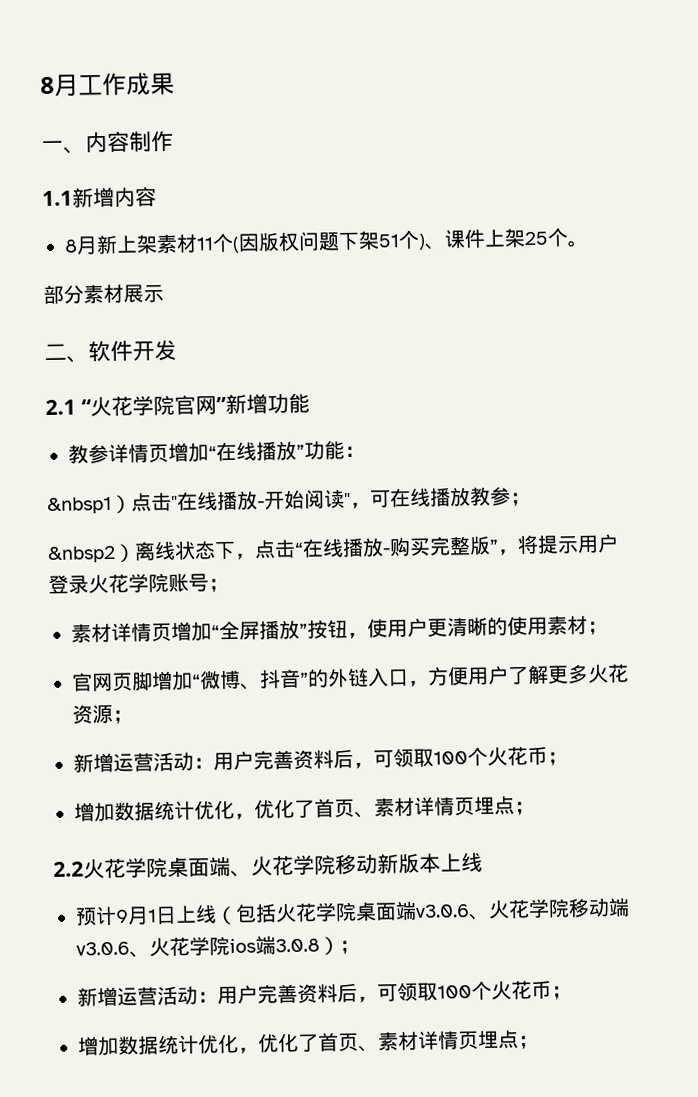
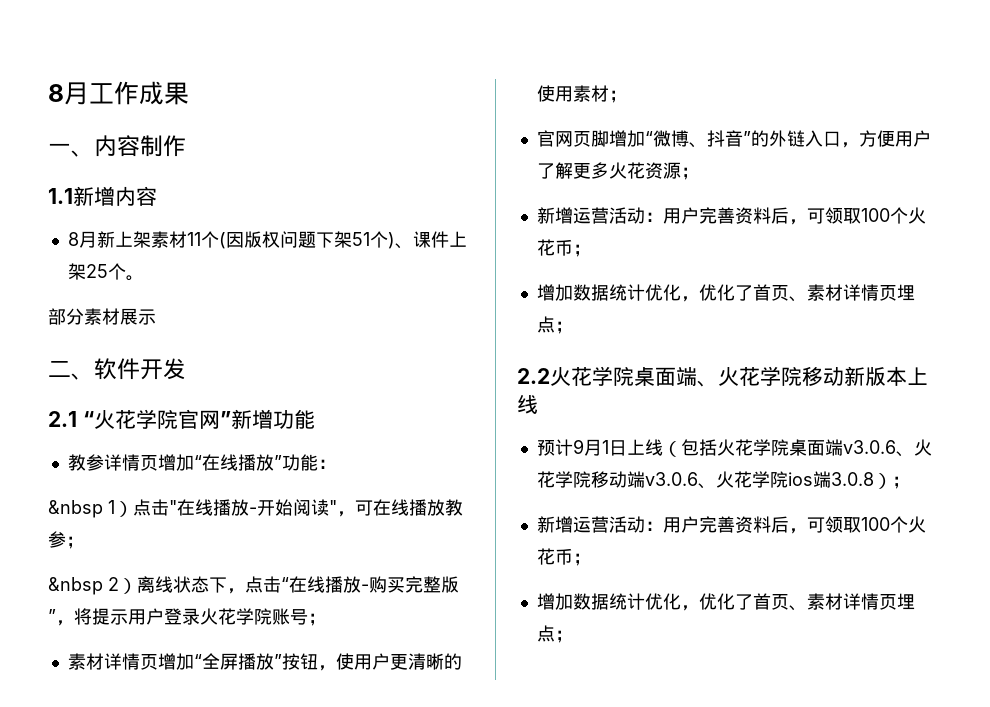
[47,496,112,514] &nbsp1 -> [48,500,115,518] &nbsp 1
[47,545,116,563] &nbsp2 -> [48,577,119,595] &nbsp 2

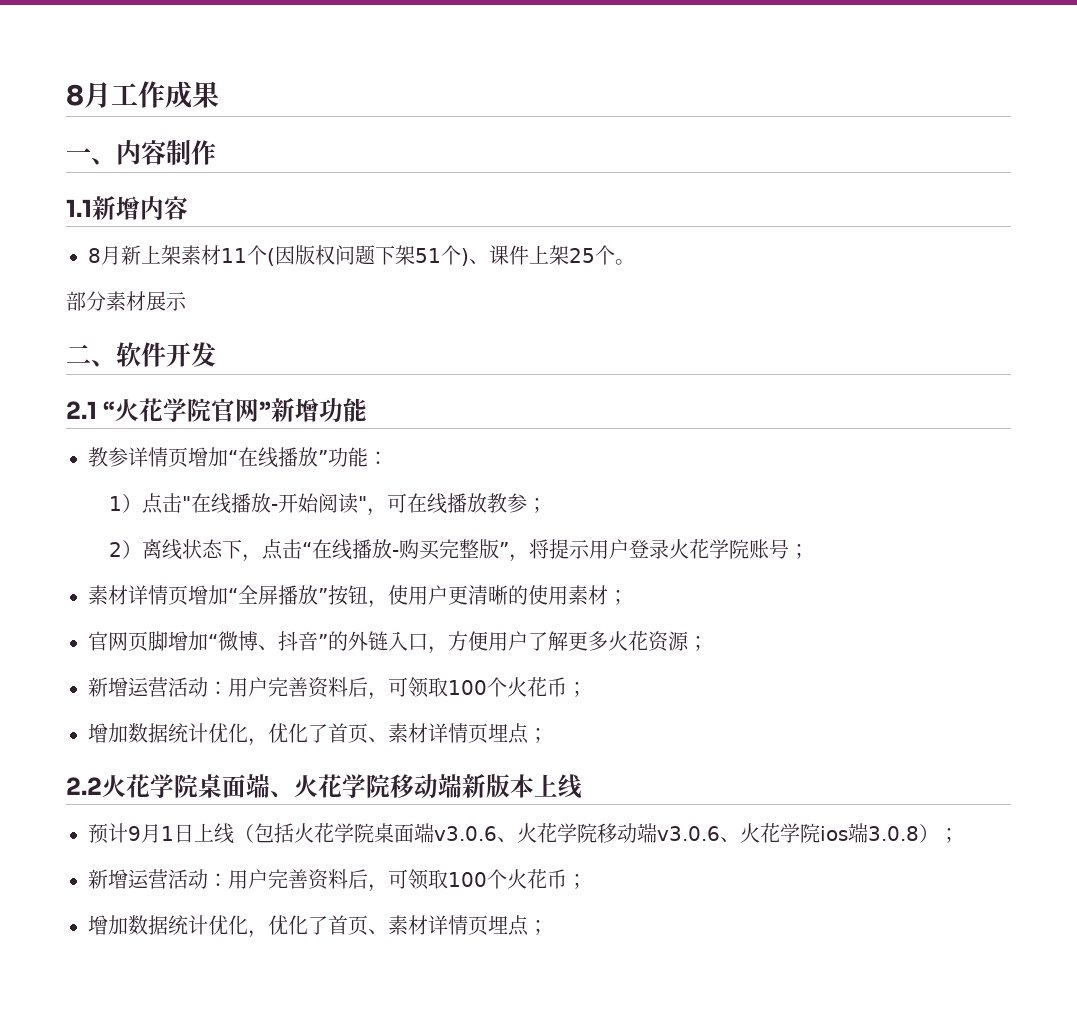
[48,500,103,518] &nbsp -> (388, 458) none
[48,577,103,595] &nbsp -> (548, 505) none
(844, 376) none -> [438,774,462,798] 端

